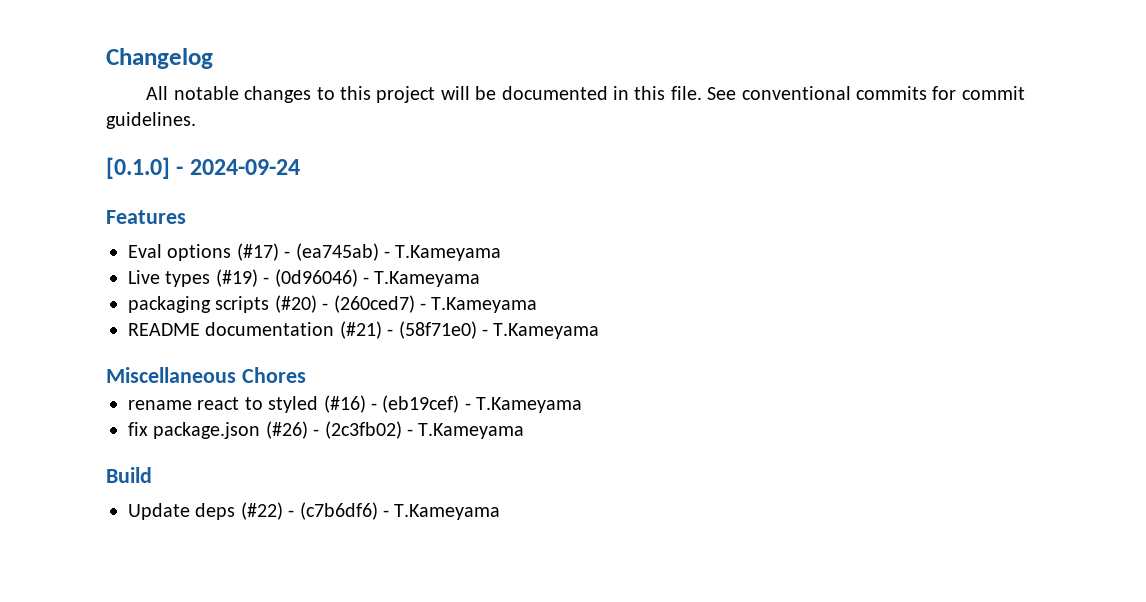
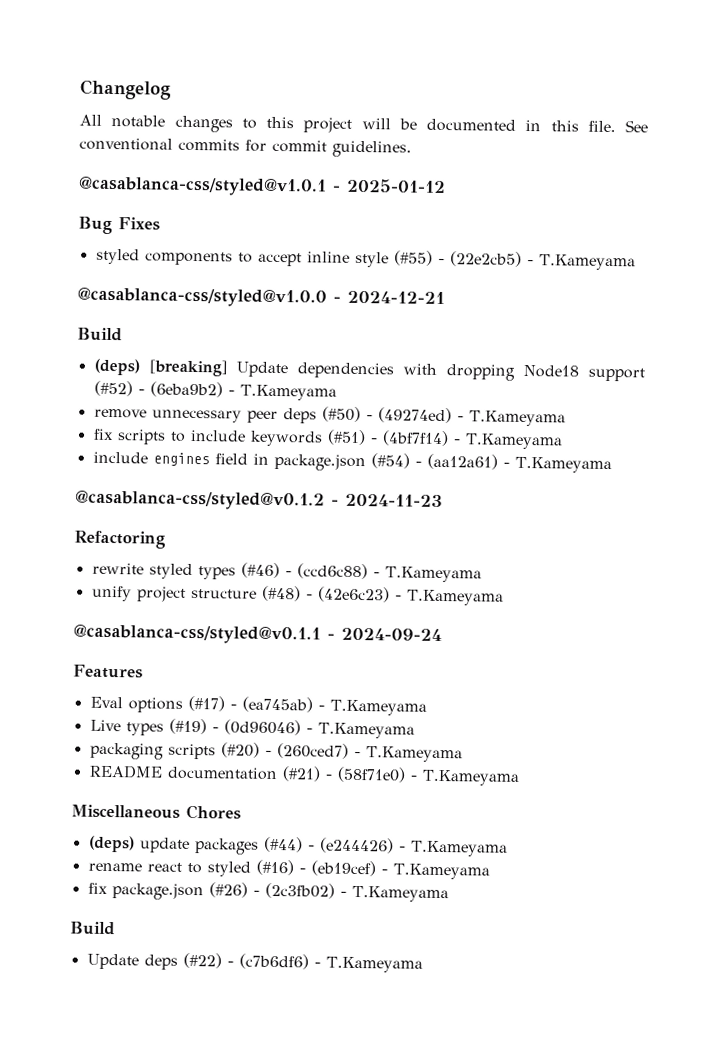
[106,157,170,179] [0.1.0] -> [78,176,446,197] [78,216,160,235] [95,248,636,271] [77,287,445,308] [77,327,123,342] [93,358,645,382] [93,380,337,401] [93,406,566,427] [92,428,563,450] [92,451,612,474] [75,490,443,511] [74,530,166,549] [91,562,482,583] [91,585,504,606] [73,624,321,645] @casablanca-css/styled@v1.0.1 - 2025-01-12 // Bug Fixes // styled components to accept inline style (#55) - (22e2cb5) - T.Kameyama // @casablanca-css/styled@v1.0.0 - 2024-12-21 // Build // (deps) [breaking] Update dependencies with dropping Node18 support (#52) - (6eba9b2) - T.Kameyama // remove unnecessary peer deps (#50) - (49274ed) - T.Kameyama // fix scripts to include keywords (#51) - (4bf7f14) - T.Kameyama // include engines field in package.json (#54) - (aa12a61) - T.Kameyama // @casablanca-css/styled@v0.1.2 - 2024-11-23 // Refactoring // rewrite styled types (#46) - (ccd6c88) - T.Kameyama // unify project structure (#48) - (42e6c23) - T.Kameyama // @casablanca-css/styled@v0.1.1
(306, 375) none -> [88,835,508,857] // (deps) update packages (#44) - (e244426) - T.Kameyama

